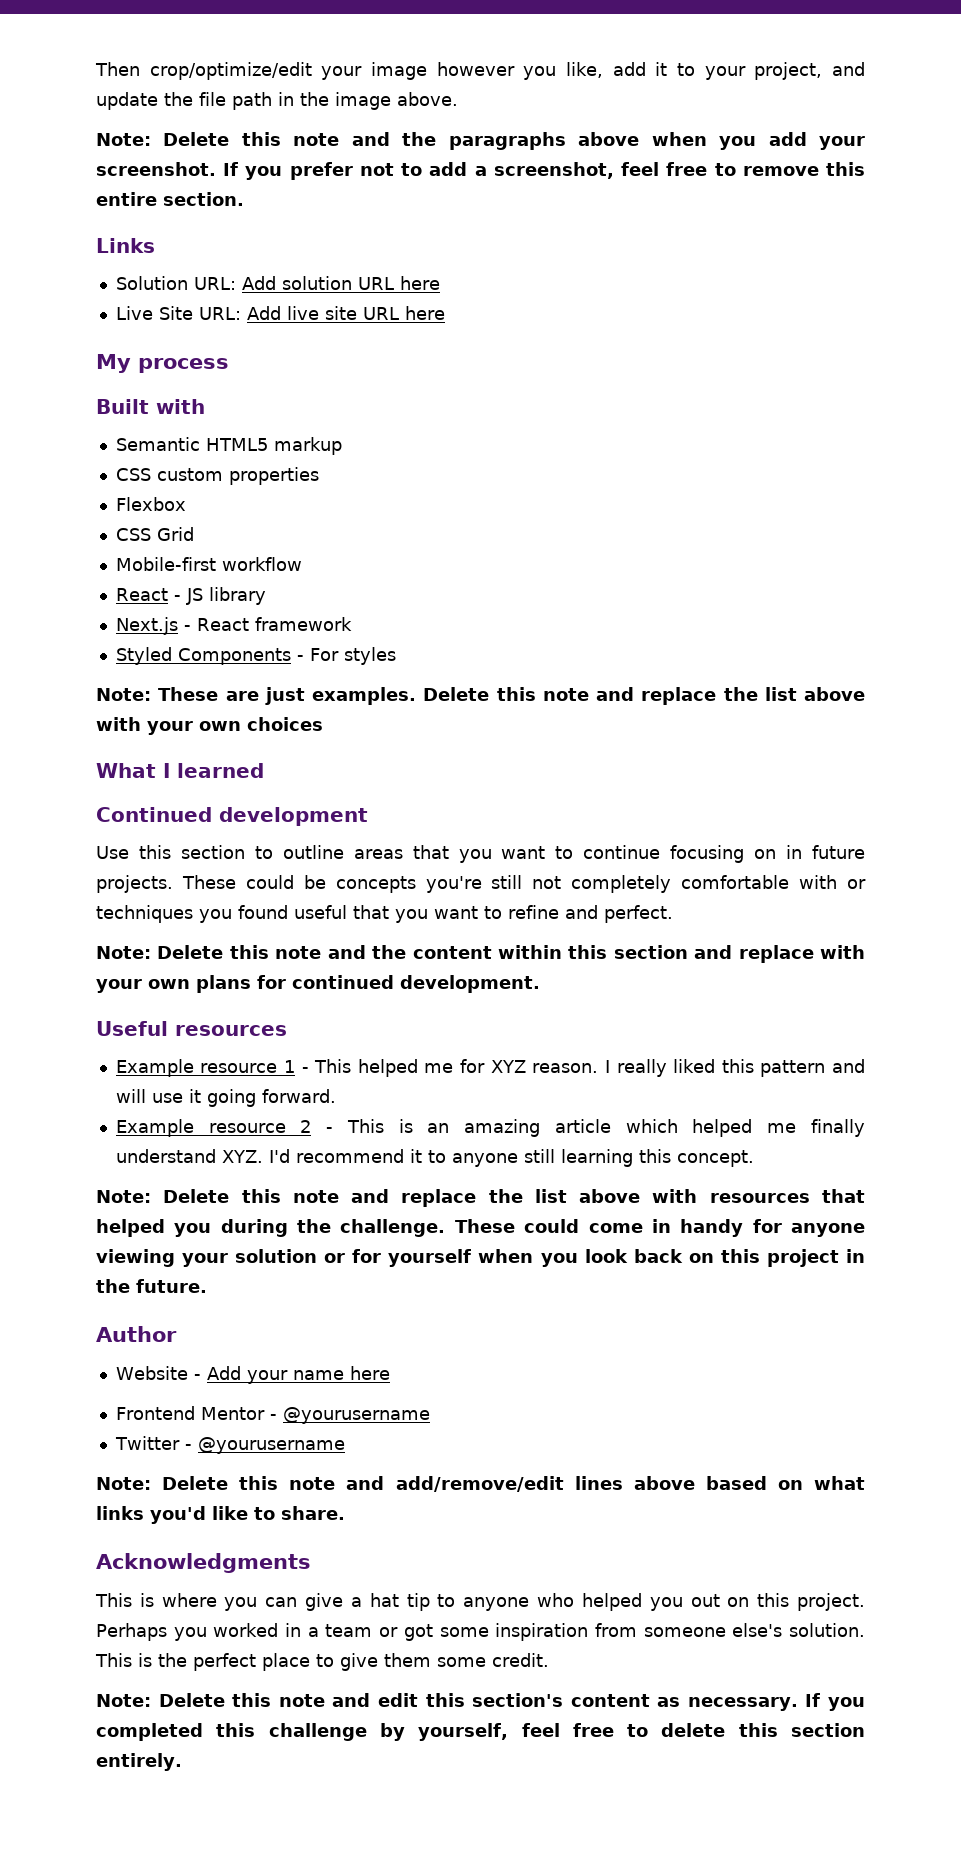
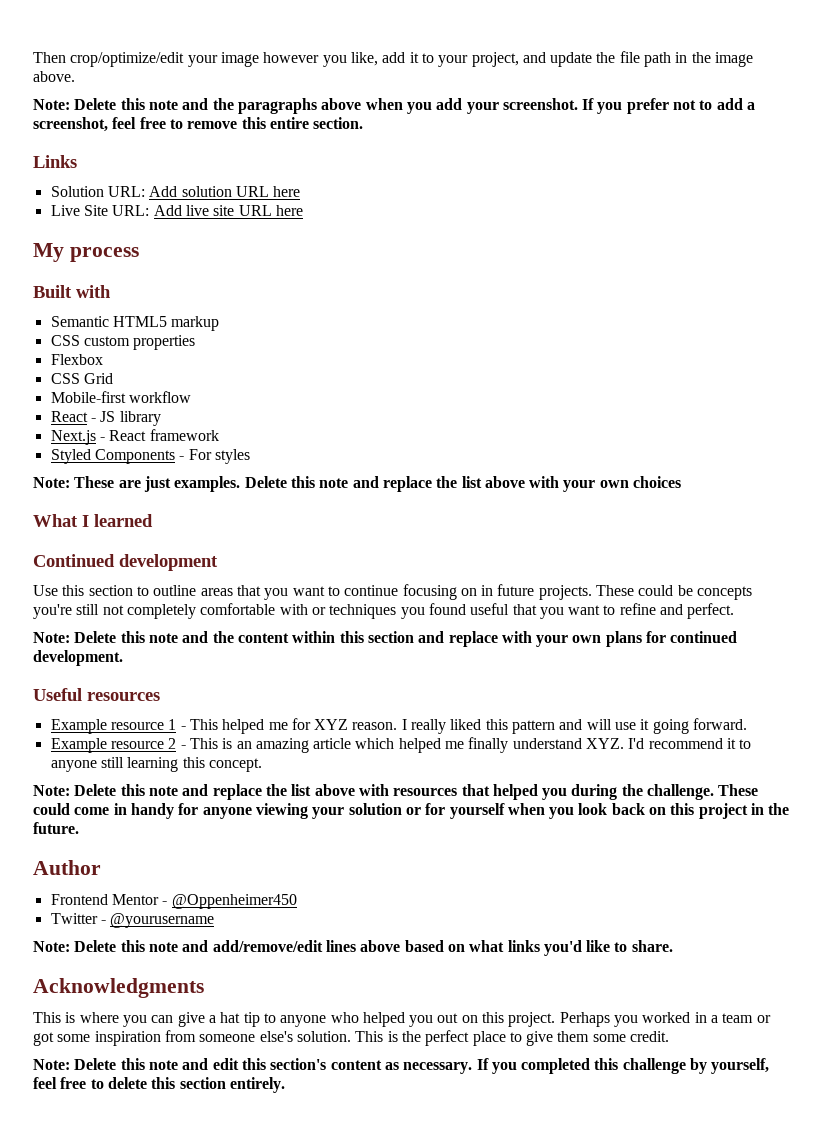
[115,1366,390,1384] // Website - Add your name here -> (101, 867) none
[282,1407,430,1424] @yourusername -> [171,894,297,909] @Oppenheimer450

